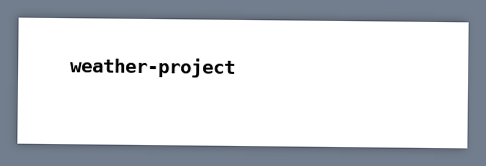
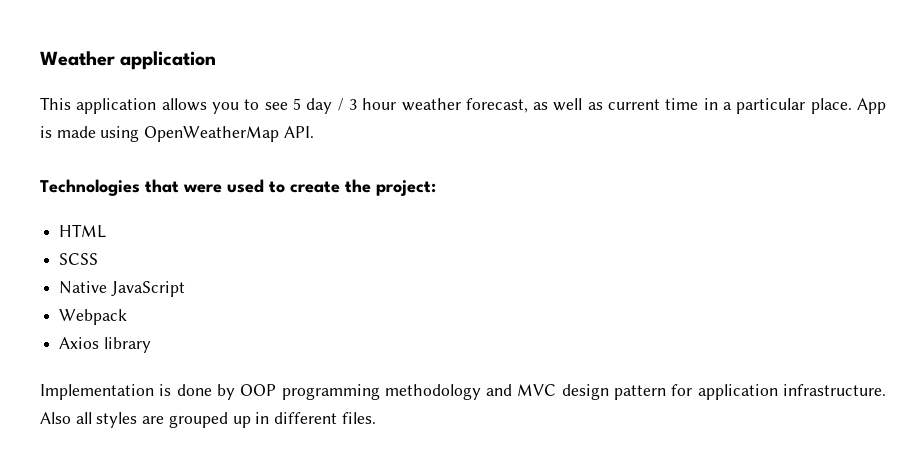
[70,57,236,78] weather-project -> [40,51,217,70] [40,97,887,114] [40,126,314,142] [40,179,436,196] [59,224,107,238] [59,253,99,265] [59,281,185,297] [59,309,128,325] [59,337,151,353] [40,384,886,400] [40,412,376,428] Weather application // This application allows you to see 5 day / 3 hour weather forecast, as well as current time in a particular place. App is made using OpenWeatherMap API. // Technologies that were used to create the project: // HTML // SCSS // Native JavaScript // Webpack // Axios library // Implementation is done by OOP programming methodology and MVC design pattern for application infrastructure. Also all styles are grouped up in different files.

